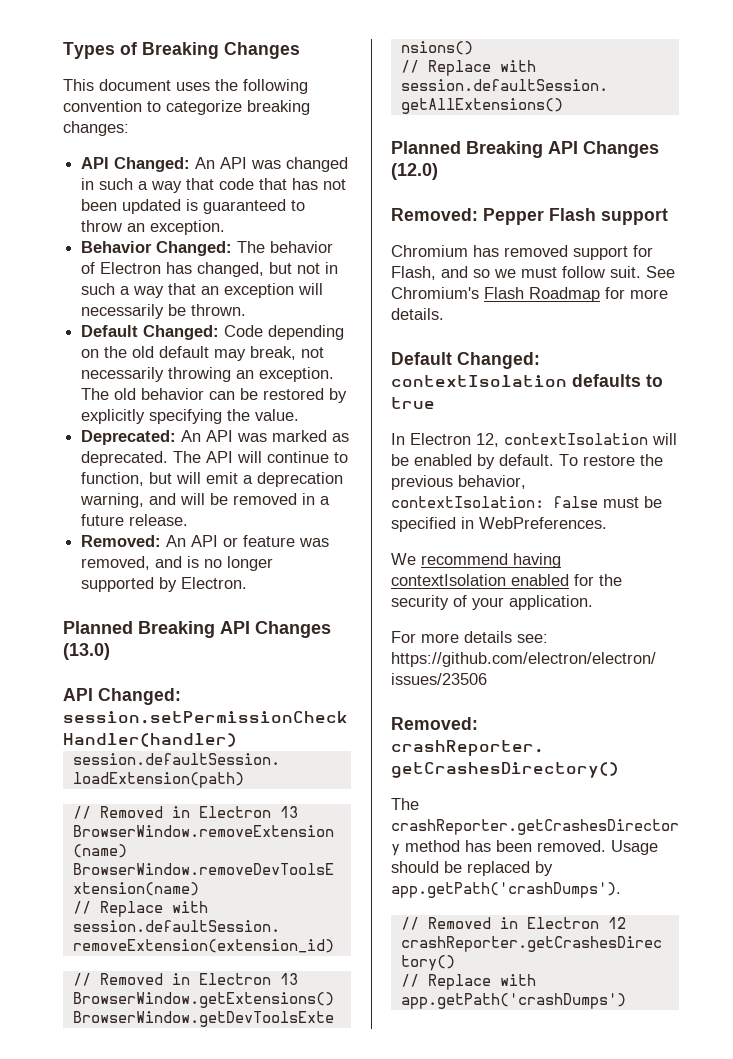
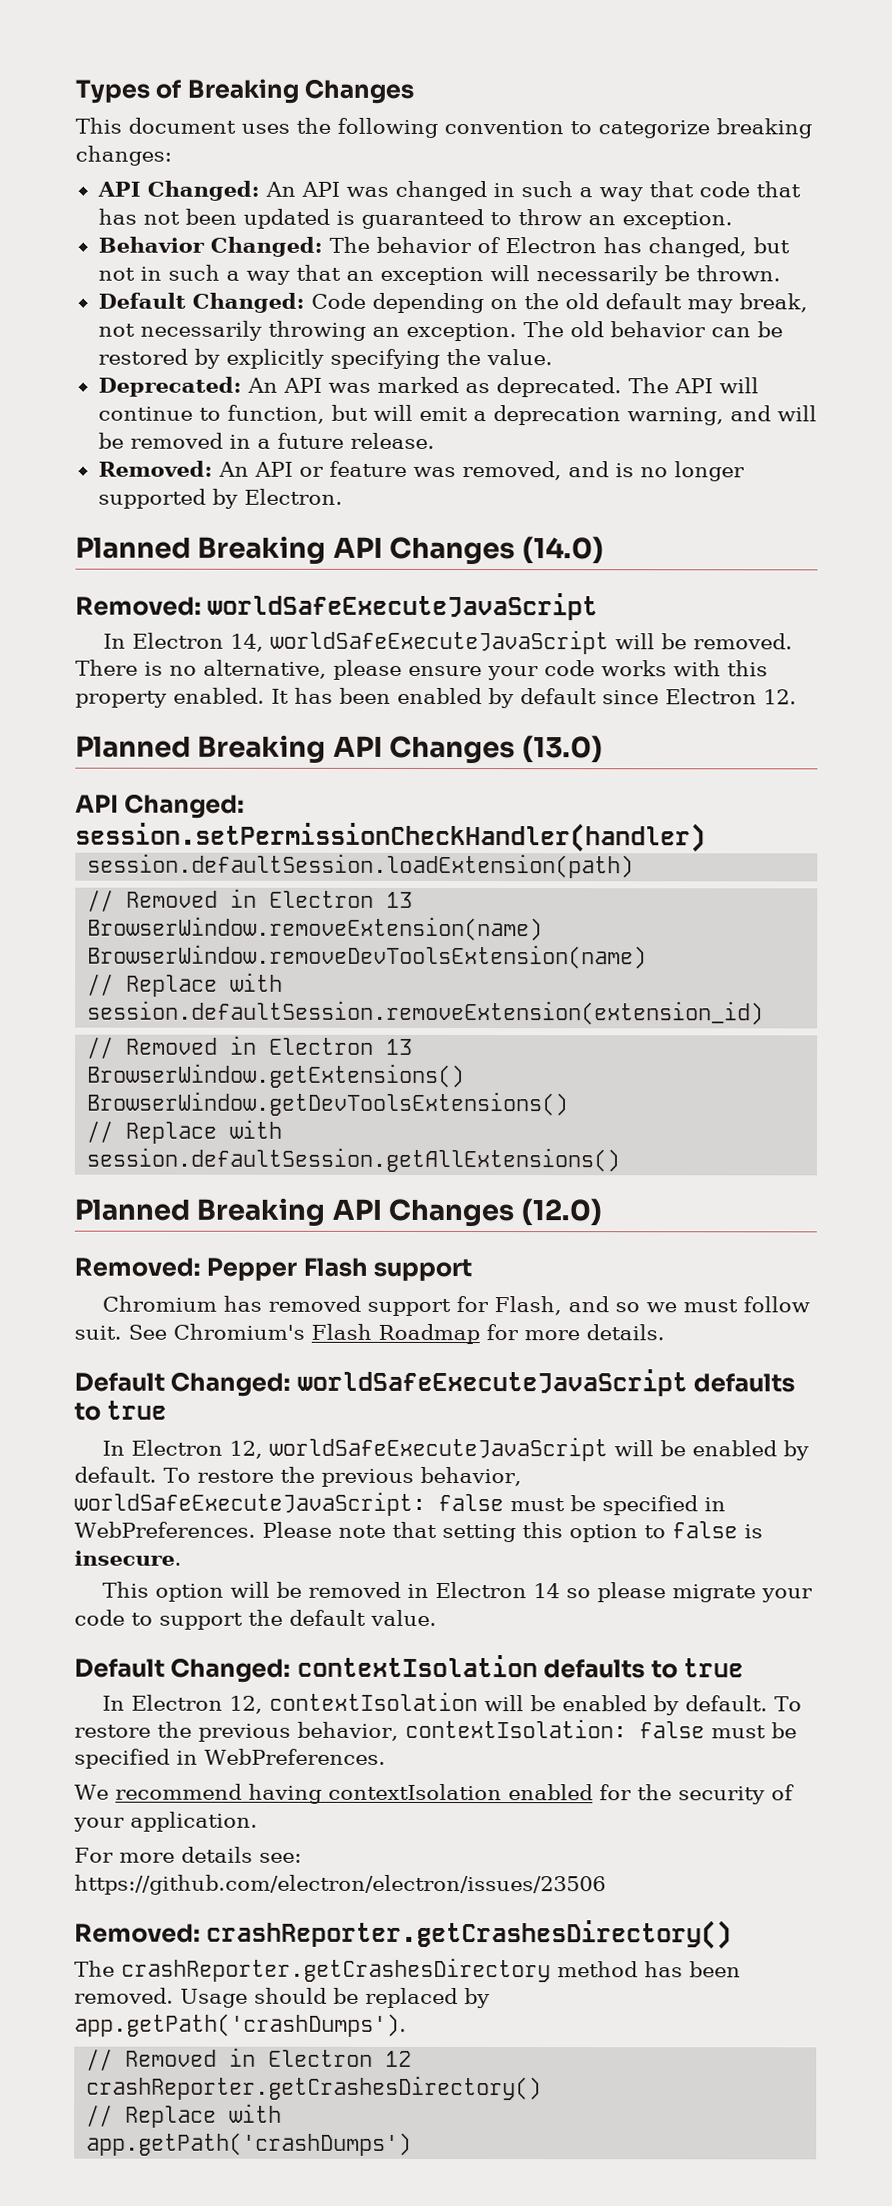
(248, 583) none -> [75,535,604,565] [75,592,599,621] [102,629,793,655] [75,659,768,681] [75,687,797,709] // Planned Breaking API Changes (14.0) // Removed: worldSafeExecuteJavaScript // In Electron 14, worldSafeExecuteJavaScript will be removed. There is no alternative, please ensure your code works with this property enabled. It has been enabled by default since Electron 12.
(444, 314) none -> [74,1368,796,1397] [74,1400,168,1421] [101,1436,809,1462] [74,1466,522,1487] [74,1491,726,1516] [74,1521,763,1543] [74,1550,182,1566] [101,1581,813,1603] [74,1609,437,1630] // Default Changed: worldSafeExecuteJavaScript defaults to true // In Electron 12, worldSafeExecuteJavaScript will be enabled by default. To restore the previous behavior, worldSafeExecuteJavaScript: false must be specified in WebPreferences. Please note that setting this option to false is insecure. // This option will be removed in Electron 14 so please migrate your code to support the default value.

